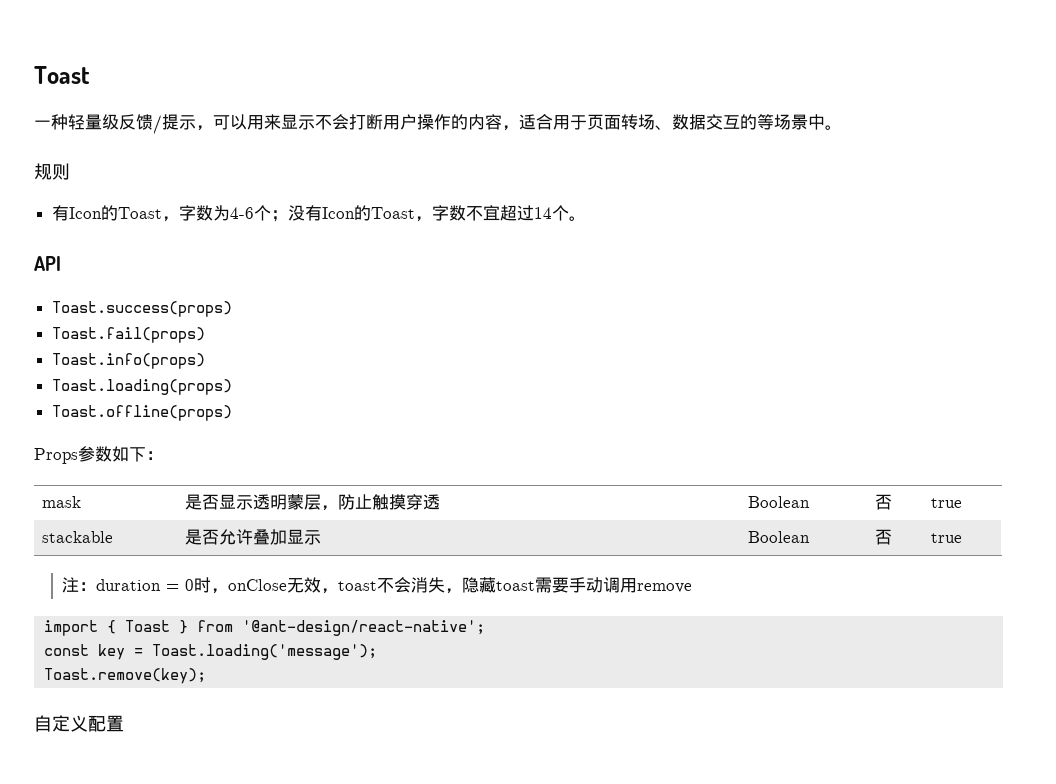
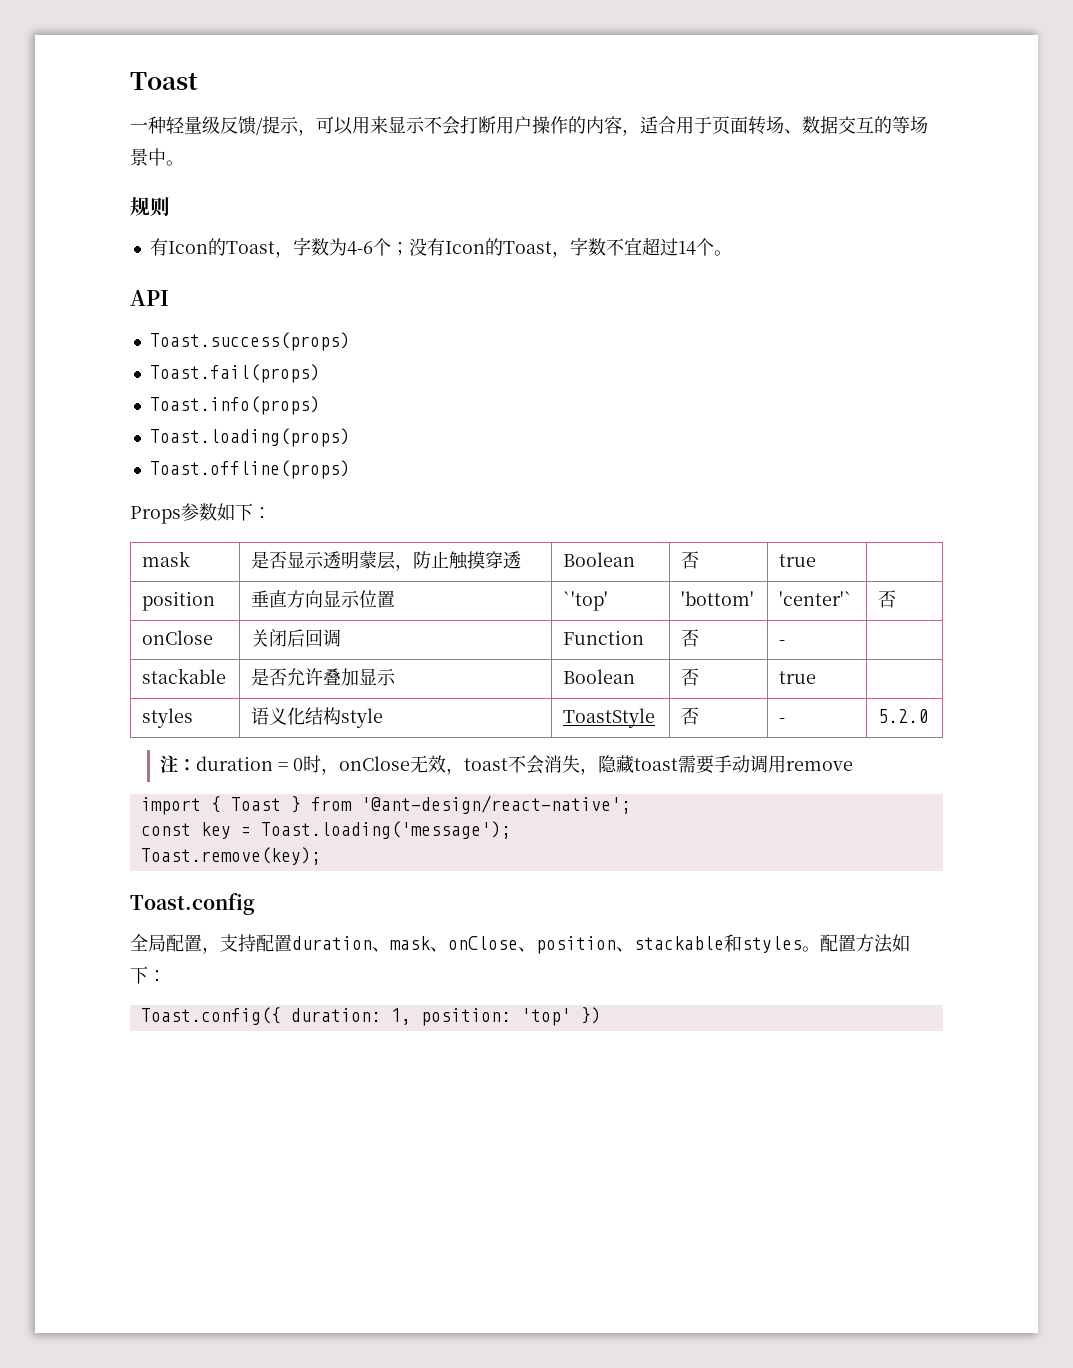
(963, 503) none -> [142,591,216,611] [251,590,396,608] [563,591,609,611] [681,591,755,606] [779,591,853,606] [878,590,897,608] [142,630,214,645] [251,629,342,647] [563,630,645,645] [681,629,700,647] [779,640,786,645] | // position | 垂直方向显示位置 | `'top' | 'bottom' | 'center'` | 否 // onClose | 关闭后回调 | Function | 否 | - |
(963, 538) none -> [142,708,194,728] [251,707,384,728] [563,708,656,728] [681,707,700,725] [779,718,786,723] [878,709,929,723] | // styles | 语义化结构style | ToastStyle | 否 | - | 5.2.0
[34,715,124,732] 自定义配置 -> [130,893,255,915] [130,934,910,954] [130,966,166,984] [140,1007,601,1026] Toast.config // 全局配置，支持配置duration、mask、onClose、position、stackable和styles。配置方法如下： // Toast.config({ duration: 1, position: 'top' })

